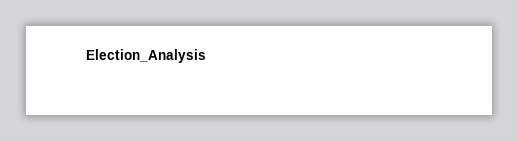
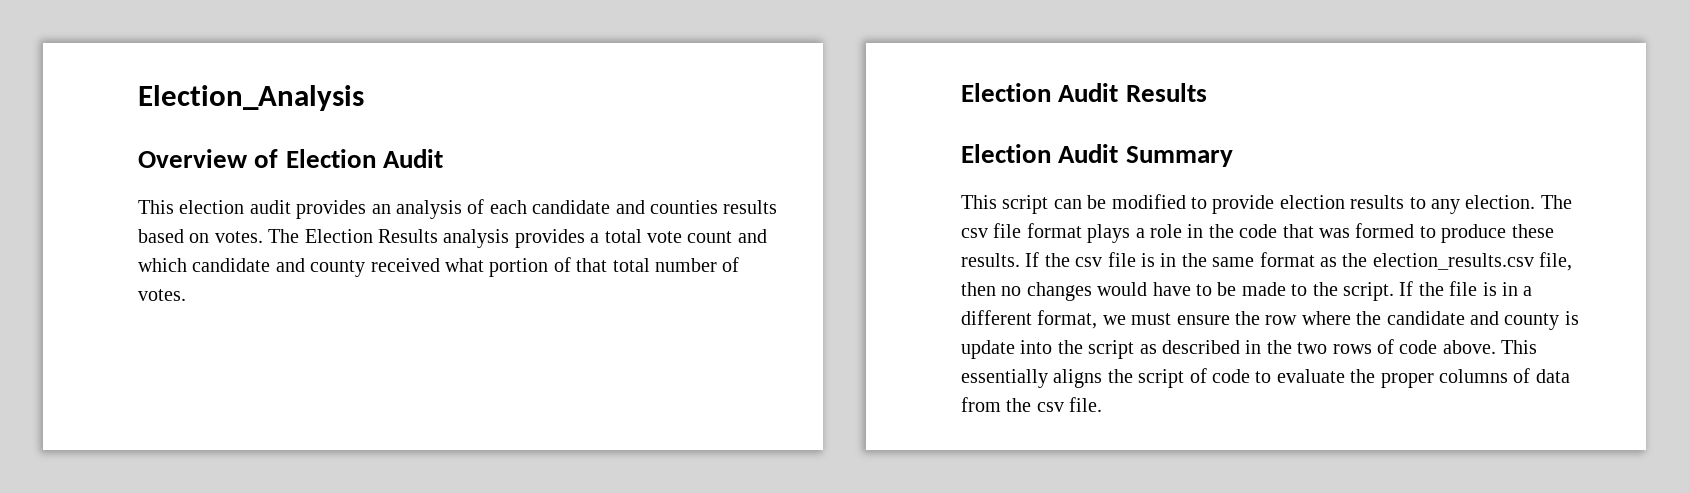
(206, 56) none -> [138,149,443,168] [138,199,778,219] [138,229,767,248] [138,257,740,277] [138,289,186,301] [961,83,1207,102] [961,144,1233,167] [961,194,1572,214] [961,223,1554,243] [961,252,1573,271] [961,281,1533,301] [961,310,1579,330] [961,339,1538,359] [961,368,1570,388] [961,397,1103,412] // Overview of Election Audit // This election audit provides an analysis of each candidate and counties results based on votes. The Election Results analysis provides a total vote count and which candidate and county received what portion of that total number of votes. // Election Audit Results // Election Audit Summary // This script can be modified to provide election results to any election. The csv file format plays a role in the code that was formed to produce these results. If the csv file is in the same format as the election_results.csv file, then no changes would have to be made to the script. If the file is in a different format, we must ensure the row where the candidate and county is update into the script as described in the two rows of code above. This essentially aligns the script of code to evaluate the proper columns of data from the csv file.

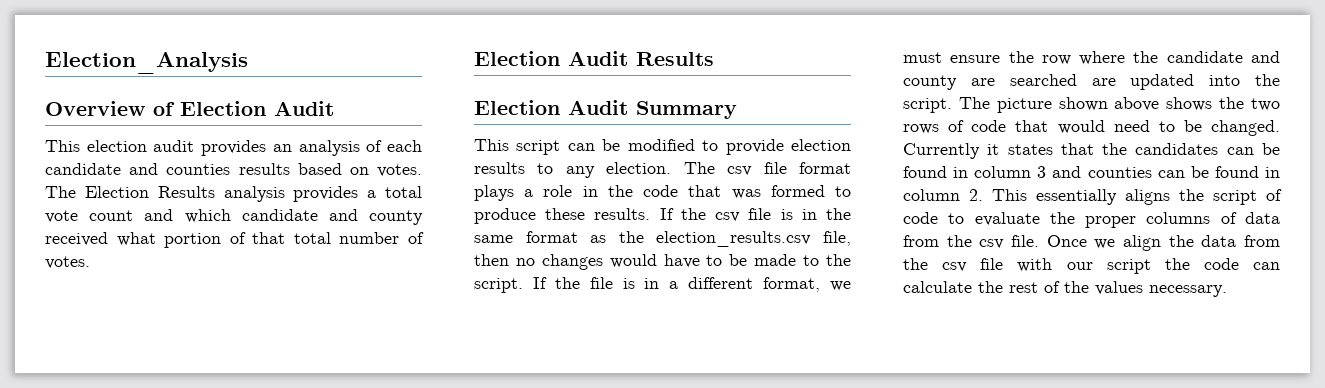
[1564,311,1579,325] [961,340,1262,359] is update into the script as described in -> [970,74,1280,90] [903,97,1213,113] are searched are updated into the script. The picture shown above shows
[1442,340,1496,354] above. -> [1015,120,1280,136] [903,143,1280,159] [903,166,1280,178] [903,189,983,201] that would need to be changed. Currently it states that the candidates can be found in column 3 and counties can be found in column 2.
(1103, 404) none -> [1046,235,1280,251] [903,258,1280,274] [903,281,1227,297] Once we align the data from the csv file with our script the code can calculate the rest of the values necessary.

